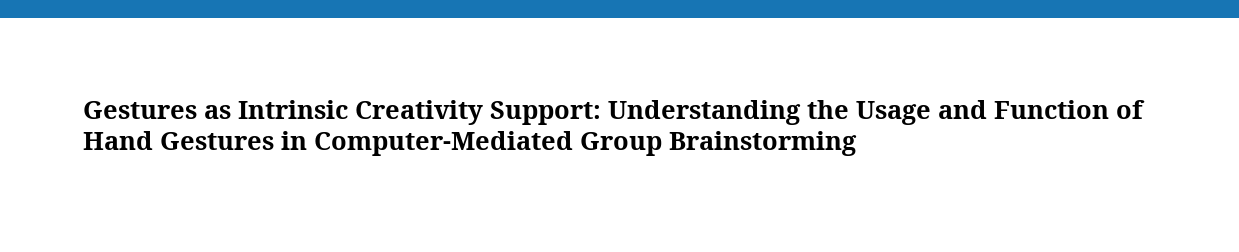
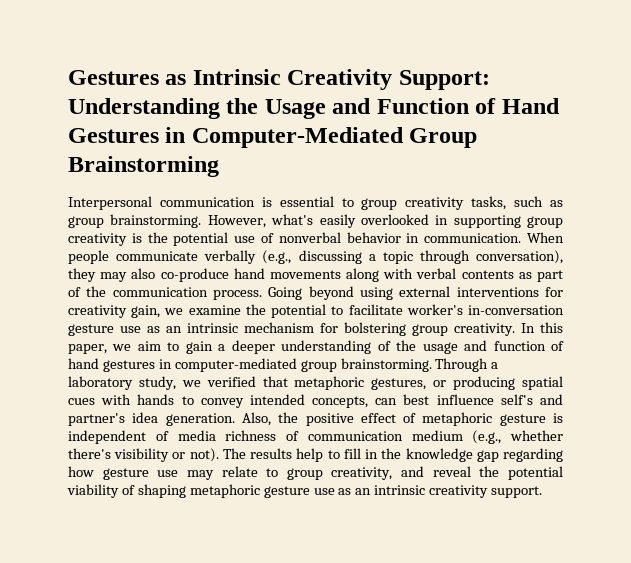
(857, 143) none -> [68,196,564,210] [68,214,563,228] [68,232,565,246] [68,250,563,264] [68,268,563,282] [68,286,563,300] [68,304,564,318] [68,322,563,336] [68,340,564,354] [68,358,499,372] [68,376,564,390] [68,394,563,408] [68,412,563,426] [68,430,563,444] [68,448,563,462] [68,466,563,480] [67,484,543,498] // Interpersonal communication is essential to group creativity tasks, such as group brainstorming. However, what's easily overlooked in supporting group creativity is the potential use of nonverbal behavior in communication. When people communicate verbally (e.g., discussing a topic through conversation), they may also co-produce hand movements along with verbal contents as part of the communication process. Going beyond using external interventions for creativity gain, we examine the potential to facilitate worker's in-conversation gesture use as an intrinsic mechanism for bolstering group creativity. In this paper, we aim to gain a deeper understanding of the usage and function of hand gestures in computer-mediated group brainstorming. Through a laboratory study, we verified that metaphoric gestures, or producing spatial cues with hands to convey intended concepts, can best influence self's and partner's idea generation. Also, the positive effect of metaphoric gesture is independent of media richness of communication medium (e.g., whether there's visibility or not). The results help to fill in the knowledge gap regarding how gesture use may relate to group creativity, and reveal the potential viability of shaping metaphoric gesture use as an intrinsic creativity support.

